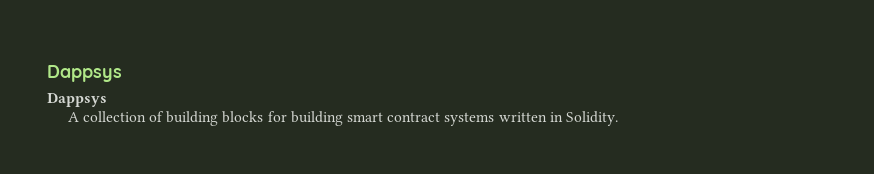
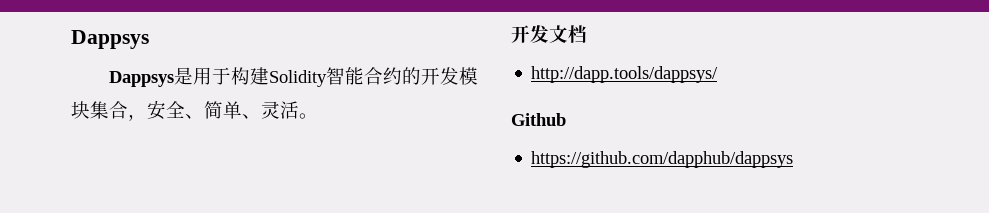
[67,111,618,126] // A collection of building blocks for building smart contract systems written in Solidity. -> [173,67,478,87] [71,100,318,121] [511,25,587,43] [531,66,719,83] [511,113,566,126] [531,151,794,168] 是用于构建Solidity智能合约的开发模块集合，安全、简单、灵活。 // 开发文档 // http://dapp.tools/dappsys/ // Github // https://github.com/dapphub/dappsys

